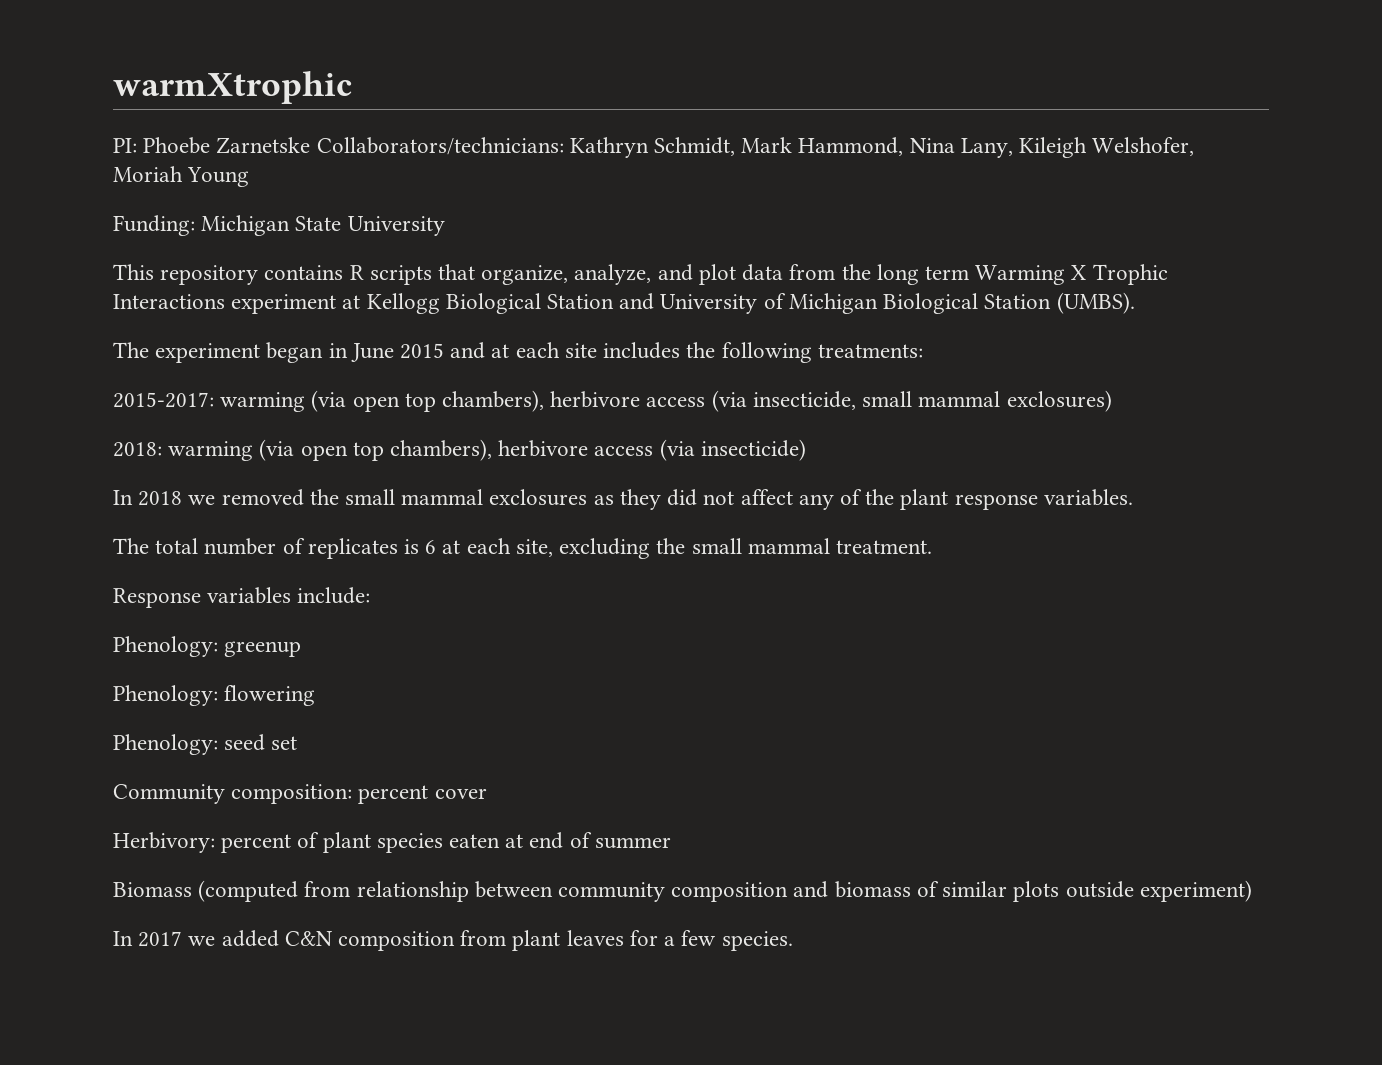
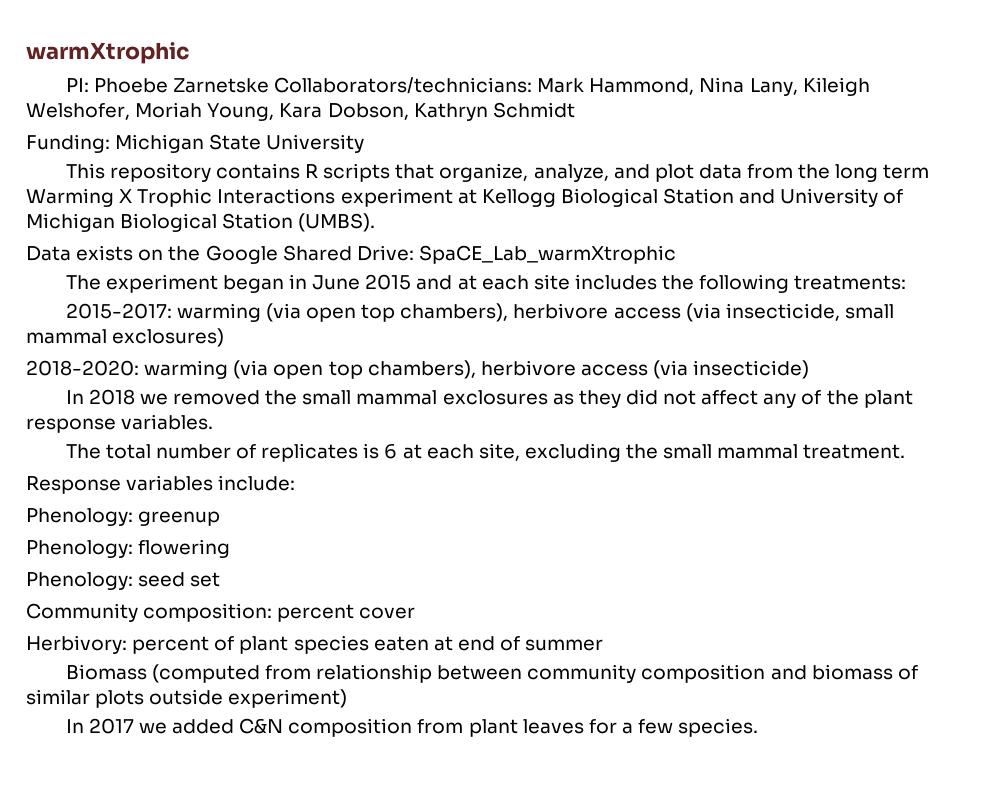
[569,137,736,158] Kathryn Schmidt, -> (533, 85) none
[187,167,250,187] Young -> [207,102,575,121] Young, Kara Dobson, Kathryn Schmidt
(1135, 303) none -> [26,245,676,264] // Data exists on the Google Shared Drive: SpaCE_Lab_warmXtrophic
[113,442,162,457] 2018: -> [26,360,139,376] 2018-2020:

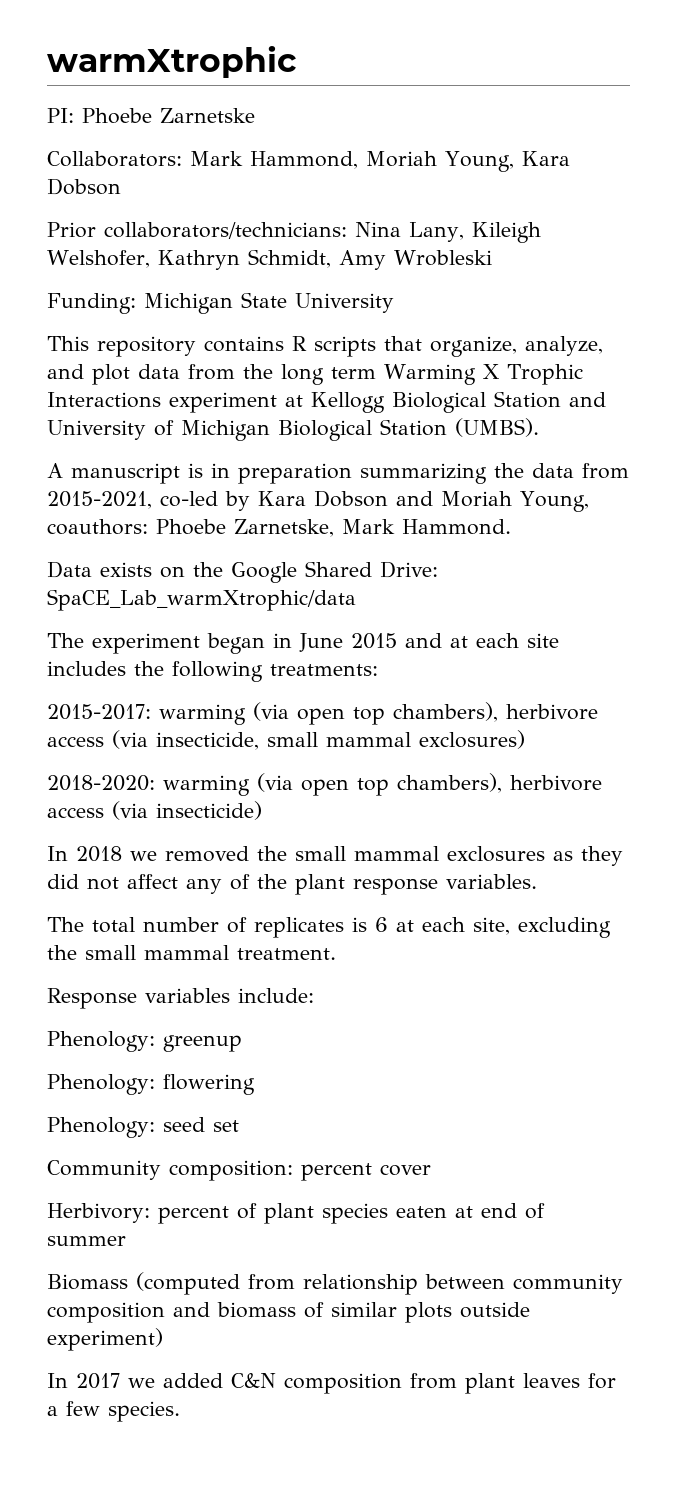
[274,77,533,94] Collaborators/technicians: -> [47,151,182,167] // Collaborators:
[699,77,870,96] [26,102,575,121] Nina Lany, Kileigh Welshofer, Moriah Young, Kara Dobson, Kathryn Schmidt -> [366,151,570,172] [47,178,121,195] [47,222,541,243] [47,249,492,270] Moriah Young, Kara Dobson // Prior collaborators/technicians: Nina Lany, Kileigh Welshofer, Kathryn Schmidt, Amy Wrobleski
(376, 222) none -> [47,463,629,484] [47,490,589,512] [47,519,511,537] // A manuscript is in preparation summarizing the data from 2015-2021, co-led by Kara Dobson and Moriah Young, coauthors: Phoebe Zarnetske, Mark Hammond.
[418,245,676,264] SpaCE_Lab_warmXtrophic -> [47,589,356,611] SpaCE_Lab_warmXtrophic/data

